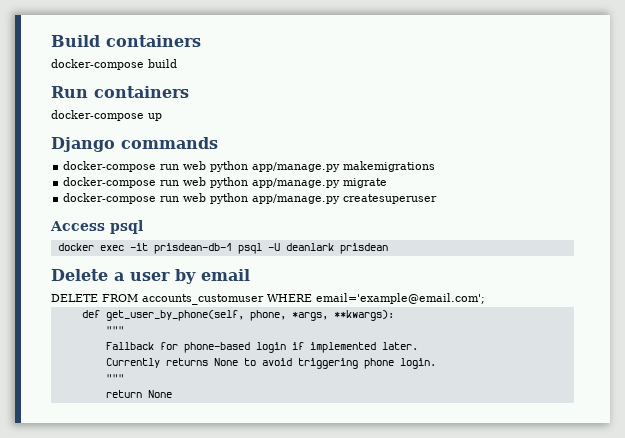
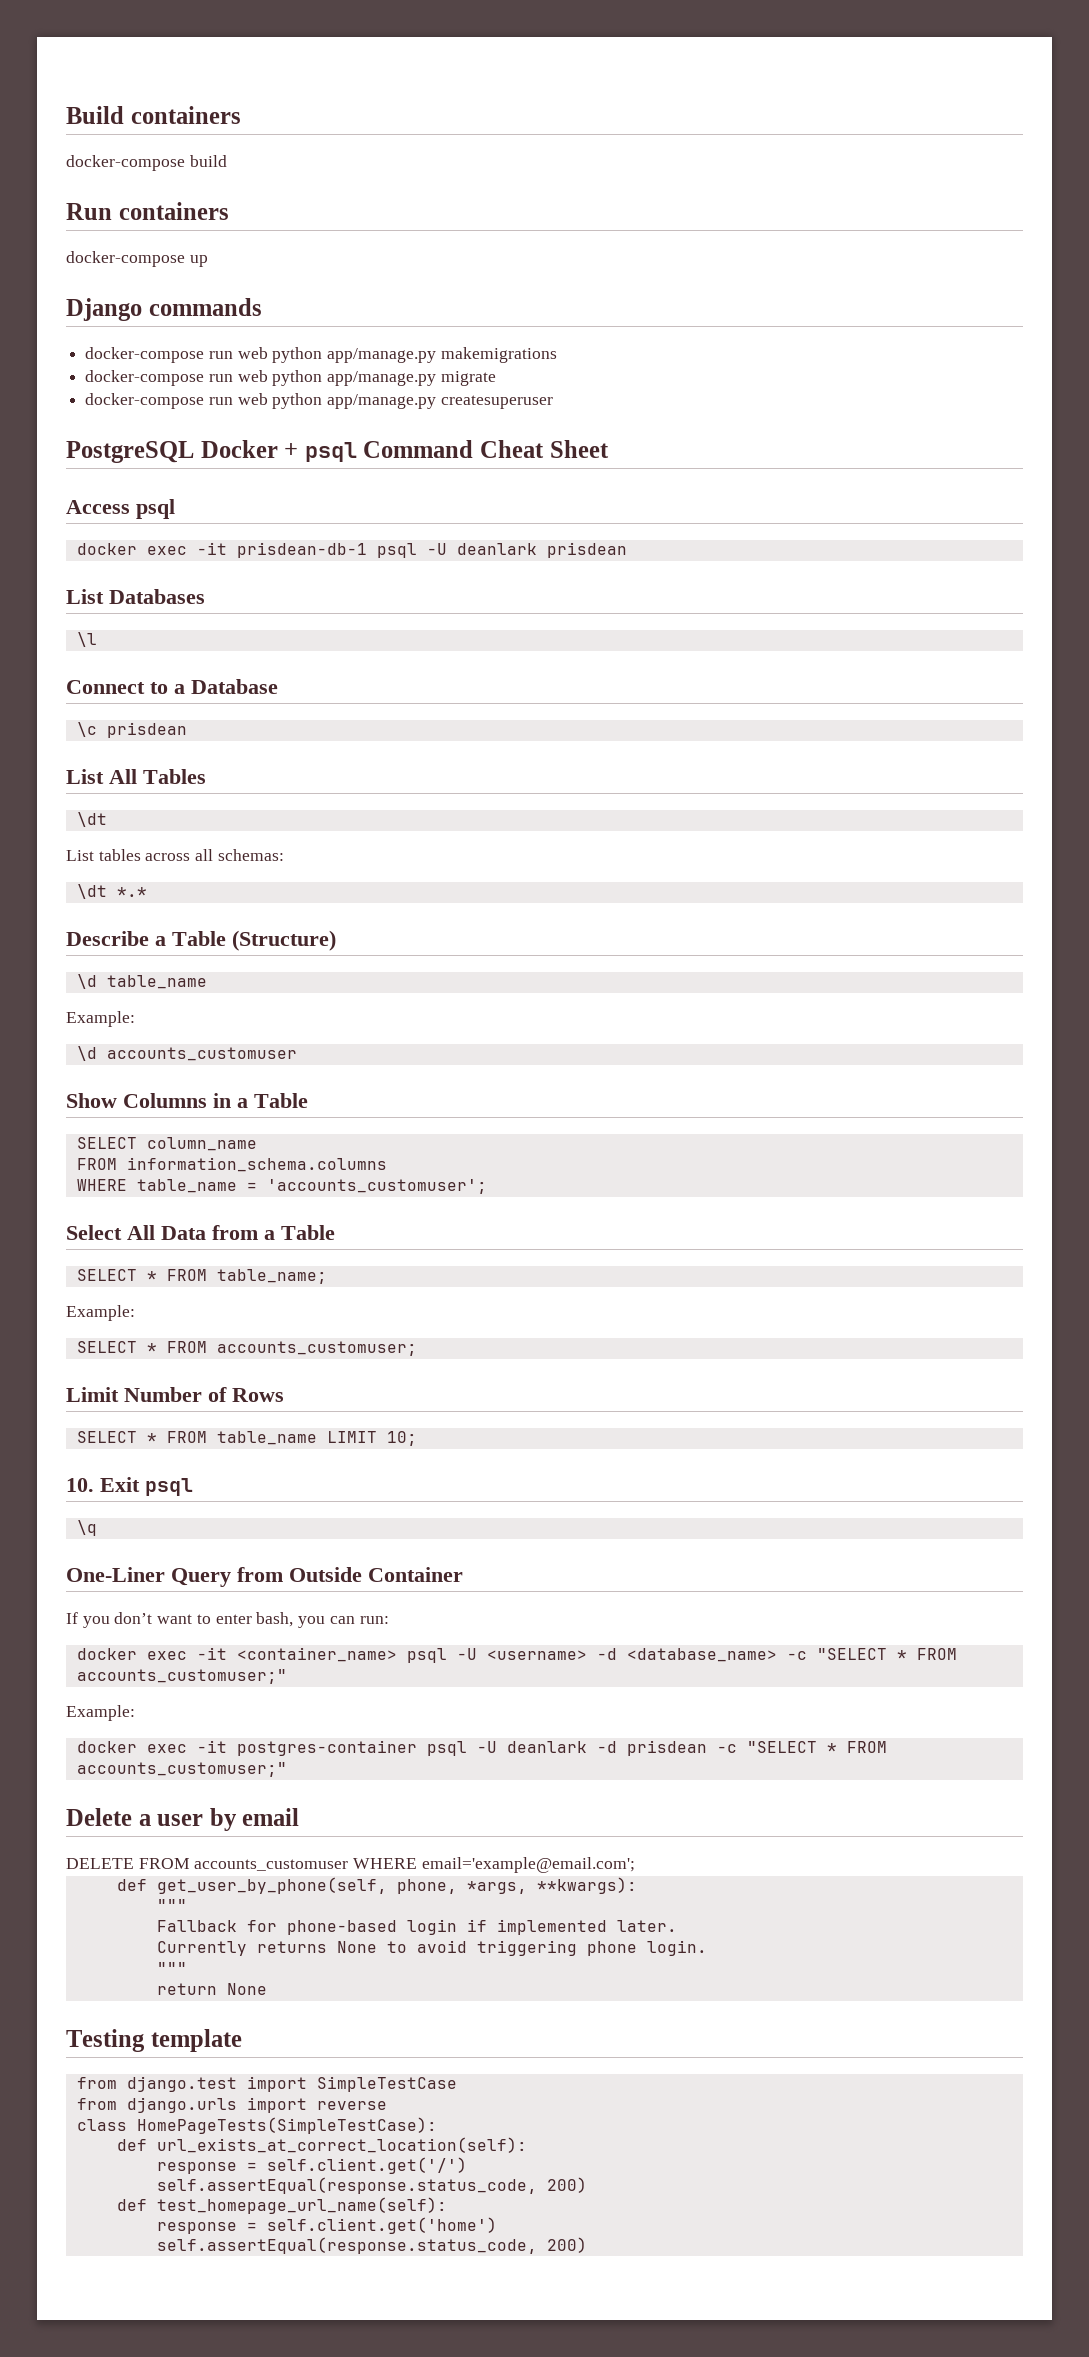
(438, 199) none -> [66,440,609,463] // PostgreSQL Docker + psql Command Cheat Sheet
(388, 248) none -> [66,589,205,604] [76,632,97,647] [66,679,278,694] [76,722,187,738] [66,769,206,784] [76,812,107,827] [66,849,284,861] [76,884,147,899] [66,930,336,951] [76,974,207,989] [66,1011,135,1027] [76,1046,297,1061] [66,1093,308,1108] [76,1137,257,1151] [76,1157,387,1172] [76,1179,487,1194] [66,1225,335,1240] [76,1269,327,1284] [66,1305,135,1321] [76,1341,417,1356] [66,1387,284,1402] [76,1431,417,1446] [66,1477,193,1496] [76,1520,97,1536] [66,1567,463,1587] [66,1612,389,1628] [76,1647,957,1663] [76,1669,287,1684] [66,1705,135,1721] [76,1740,887,1756] [76,1762,287,1777] // List Databases // \l // Connect to a Database // \c prisdean // List All Tables // \dt // List tables across all schemas: // \dt *.* // Describe a Table (Structure) // \d table_name // Example: // \d accounts_customuser // Show Columns in a Table // SELECT column_name // FROM information_schema.columns // WHERE table_name = 'accounts_customuser'; // Select All Data from a Table // SELECT * FROM table_name; // Example: // SELECT * FROM accounts_customuser; // Limit Number of Rows // SELECT * FROM table_name LIMIT 10; // 10. Exit psql // \q // One-Liner Query from Outside Container // If you don’t want to enter bash, you can run: // docker exec -it <container_name> psql -U <username> -d <database_name> -c "SELECT * FROM accounts_customuser;" // Example: // docker exec -it postgres-container psql -U deanlark -d prisdean -c "SELECT * FROM accounts_customuser;"
(172, 394) none -> [66,2029,242,2052] [76,2076,457,2092] [76,2097,387,2113] [76,2117,437,2134] [116,2137,527,2153] [156,2157,467,2174] [156,2177,587,2194] [116,2197,447,2214] [156,2217,497,2234] [156,2237,587,2254] // Testing template // from django.test import SimpleTestCase // from django.urls import reverse // class HomePageTests(SimpleTestCase): // def url_exists_at_correct_location(self): // response = self.client.get('/') // self.assertEqual(response.status_code, 200) // def test_homepage_url_name(self): // response = self.client.get('home') // self.assertEqual(response.status_code, 200)

